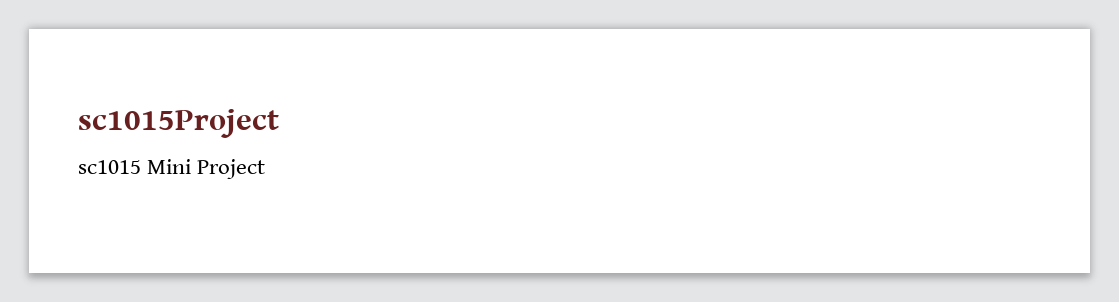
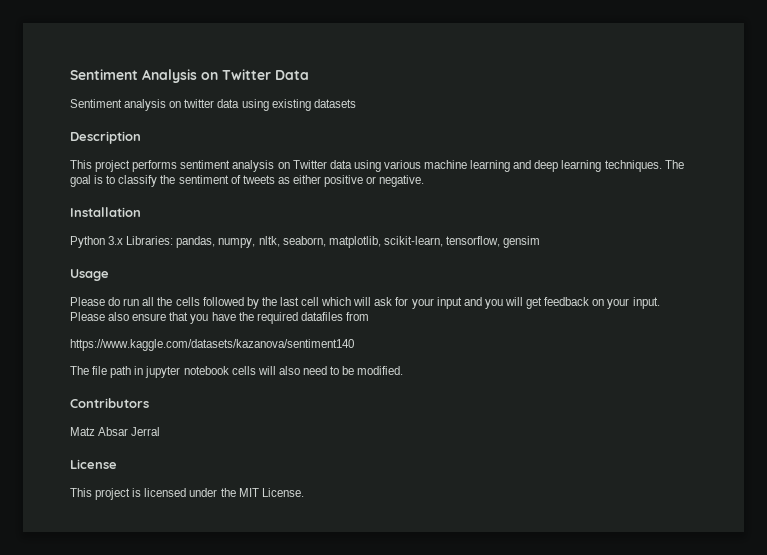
[78,109,279,138] [78,159,266,179] sc1015Project // sc1015 Mini Project -> [70,69,309,83] [70,99,356,111] [70,131,141,144] [70,160,684,172] [70,175,425,187] [70,207,141,217] [70,236,541,248] [70,269,109,281] [70,297,660,309] [70,312,369,324] [70,339,354,351] [70,366,404,378] [70,398,149,408] [70,427,161,436] [70,459,117,469] [70,488,304,500] Sentiment Analysis on Twitter Data // Sentiment analysis on twitter data using existing datasets // Description // This project performs sentiment analysis on Twitter data using various machine learning and deep learning techniques. The goal is to classify the sentiment of tweets as either positive or negative. // Installation // Python 3.x Libraries: pandas, numpy, nltk, seaborn, matplotlib, scikit-learn, tensorflow, gensim // Usage // Please do run all the cells followed by the last cell which will ask for your input and you will get feedback on your input. Please also ensure that you have the required datafiles from // https://www.kaggle.com/datasets/kazanova/sentiment140 // The file path in jupyter notebook cells will also need to be modified. // Contributors // Matz Absar Jerral // License // This project is licensed under the MIT License.

